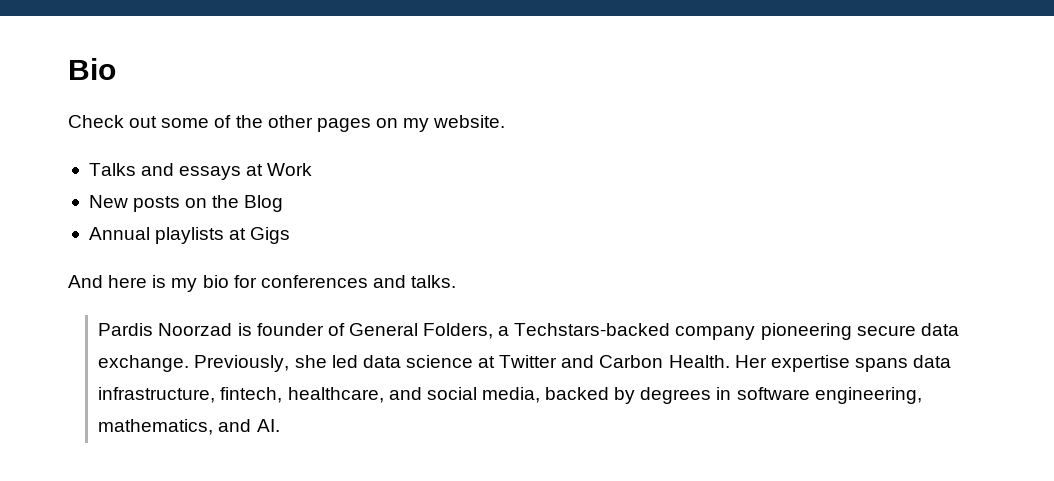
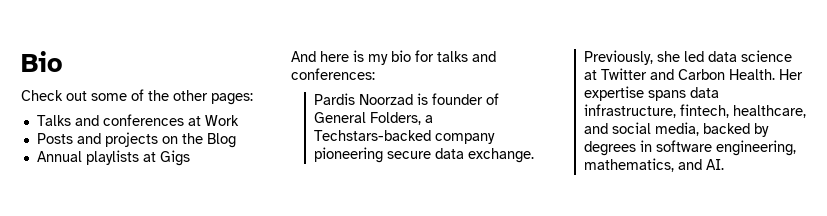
[316,115,506,132] pages on my website. -> [211,93,253,105] pages:
[179,166,242,180] essays -> [102,114,184,126] conferences
[88,195,181,212] New posts -> [36,132,158,147] Posts and projects
[260,275,457,288] conferences and talks. -> [437,51,496,62] [291,68,375,80] talks and conferences:

